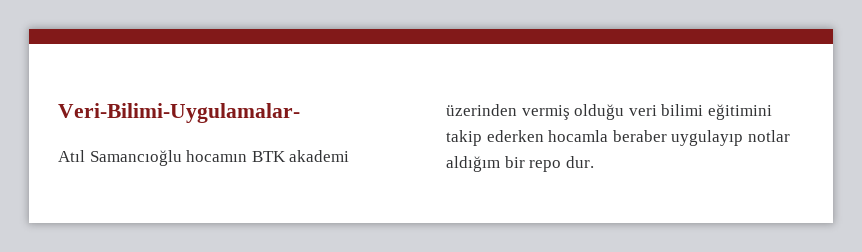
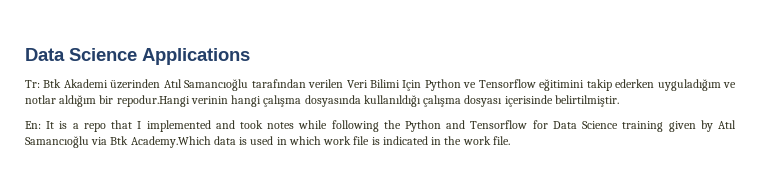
[58,103,300,123] [58,150,350,166] [446,104,772,120] [446,130,790,146] [446,156,594,172] Veri-Bilimi-Uygulamalar- // Atıl Samancıoğlu hocamın BTK akademi üzerinden vermiş olduğu veri bilimi eğitimini takip ederken hocamla beraber uygulayıp notlar aldığım bir repo dur. -> [25,48,250,65] [25,79,737,91] [25,95,619,107] [25,120,737,132] [25,136,510,148] Data Science Applications // Tr: Btk Akademi üzerinden Atıl Samancıoğlu tarafından verilen Veri Bilimi Için Python ve Tensorflow eğitimini takip ederken uyguladığım ve notlar aldığım bir repodur.Hangi verinin hangi çalışma dosyasında kullanıldığı çalışma dosyası içerisinde belirtilmiştir. // En: It is a repo that I implemented and took notes while following the Python and Tensorflow for Data Science training given by Atıl Samancıoğlu via Btk Academy.Which data is used in which work file is indicated in the work file.

